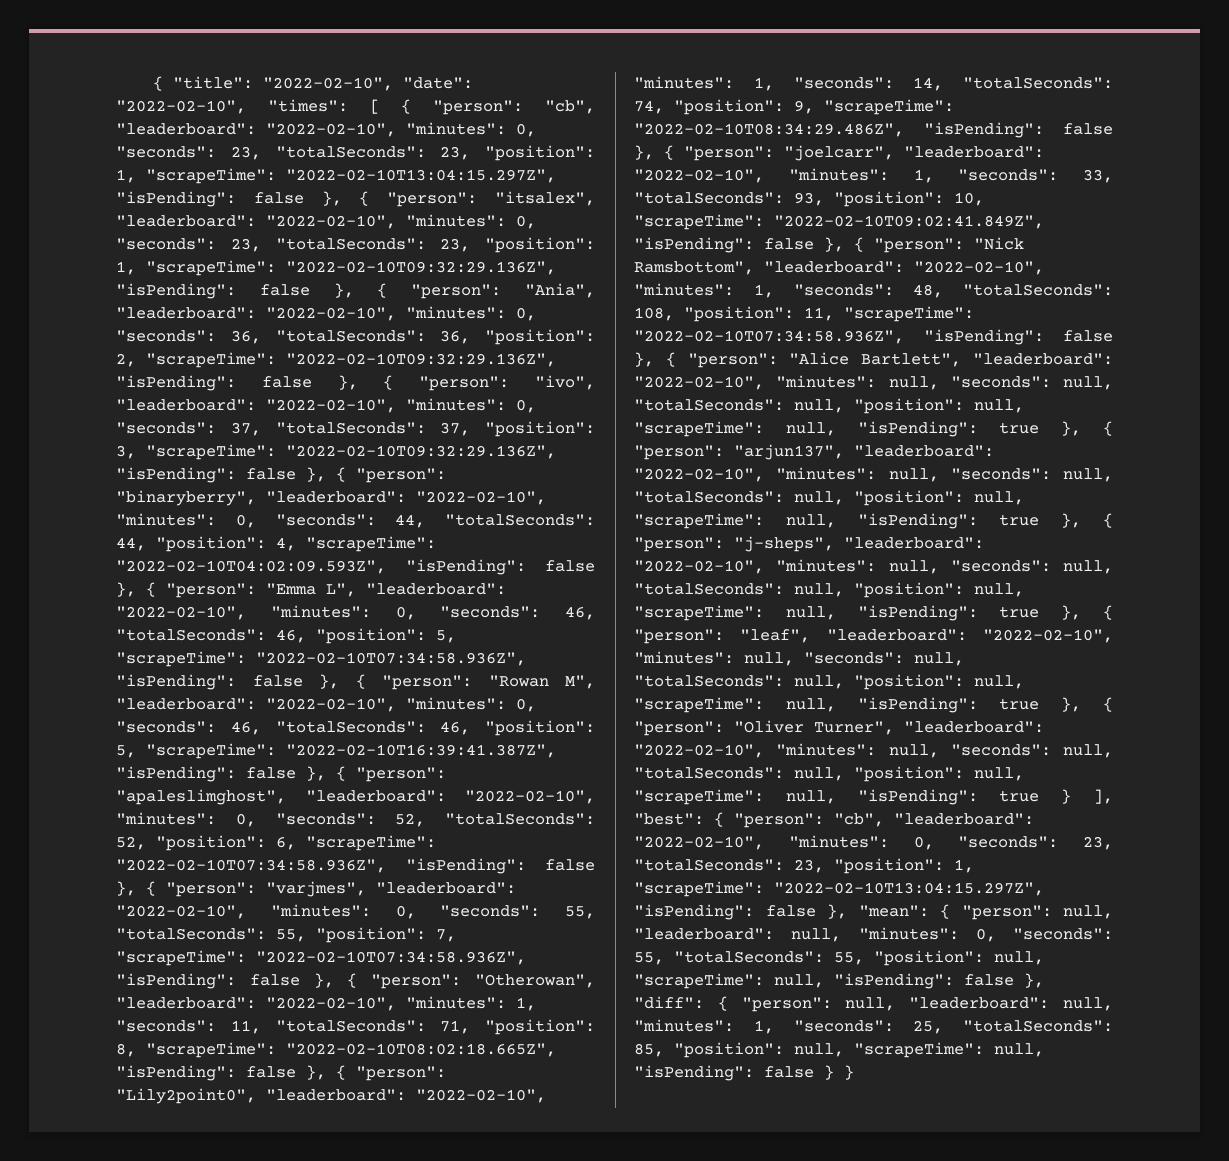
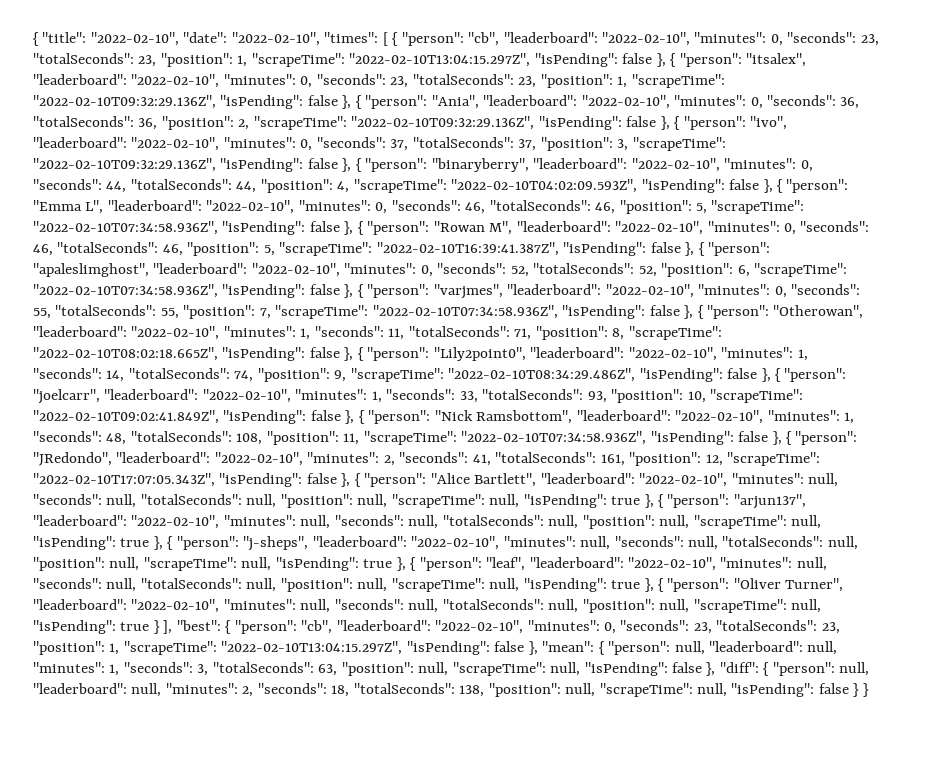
(778, 360) none -> [33,452,821,466] [33,473,427,487] "JRedondo", "leaderboard": "2022-02-10", "minutes": 2, "seconds": 41, "totalSeconds": 161, "position": 12, "scrapeTime": "2022-02-10T17:07:05.343Z", "isPending": false }, { "person":
[975,928,1113,942] [634,951,864,965] 0, "seconds": 55, "totalSeconds": 55, -> [109,662,338,676] 1, "seconds": 3, "totalSeconds": 63,
[753,1020,1113,1034] [634,1043,664,1057] 1, "seconds": 25, "totalSeconds": 85, -> [242,683,485,697] 2, "seconds": 18, "totalSeconds": 138,

